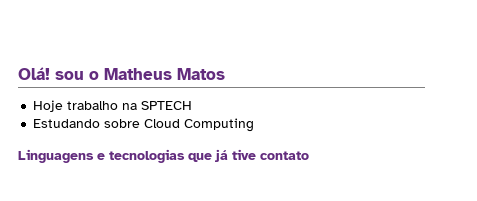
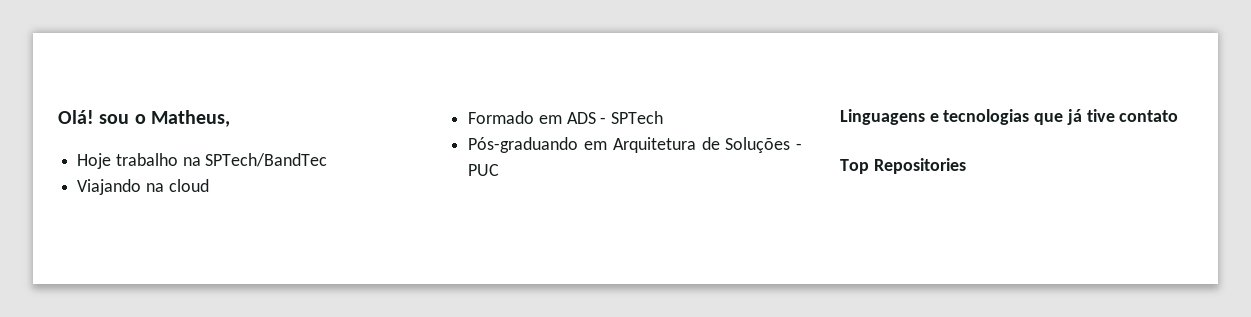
[104,68,225,80] Matheus Matos -> [150,110,230,127] Matheus,
[141,101,193,110] [33,118,255,132] SPTECH // Estudando sobre Cloud Computing -> [205,153,328,167] [77,179,209,195] [468,111,664,124] [468,137,802,153] [468,164,500,176] SPTech/BandTec // Viajando na cloud // Formado em ADS - SPTech // Pós-graduando em Arquitetura de Soluções - PUC
(309, 155) none -> [840,158,966,174] // Top Repositories

